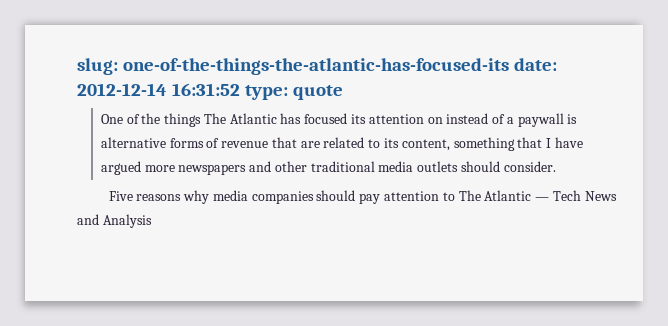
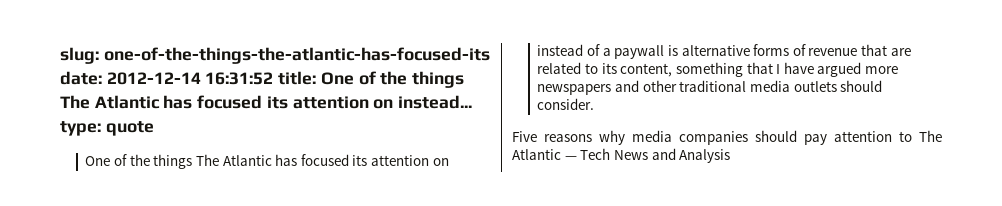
(241, 89) none -> [278,71,465,88] [60,95,473,109] title: One of the things The Atlantic has focused its attention on instead...

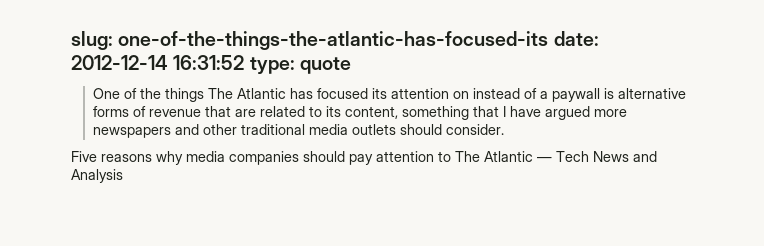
[278,71,465,88] [60,95,473,109] title: One of the things The Atlantic has focused its attention on instead... -> (245, 62) none

